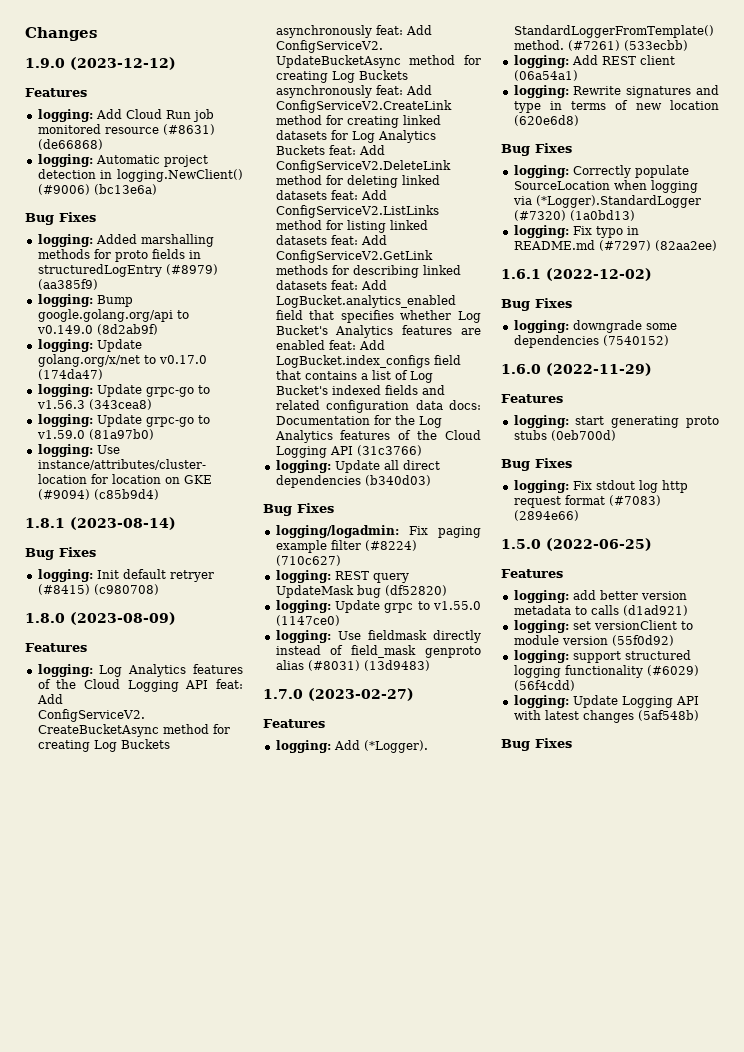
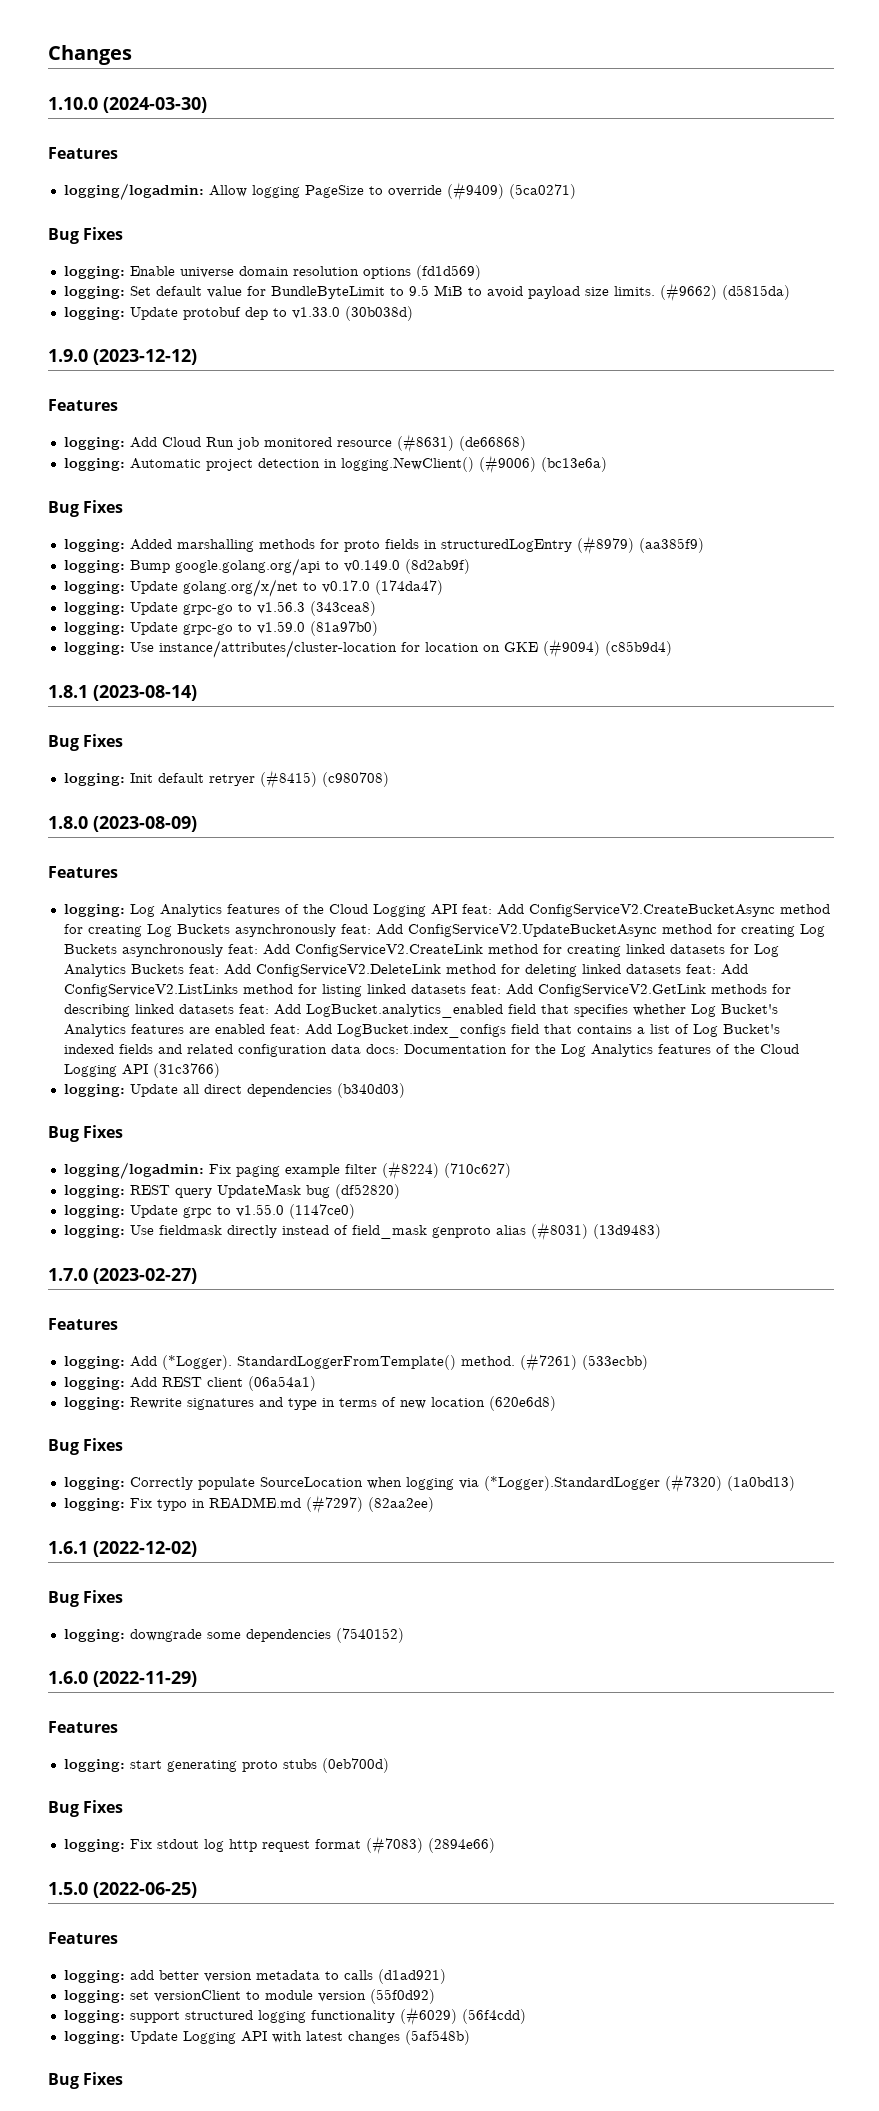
(97, 34) none -> [48,97,207,113] [48,147,118,159] [63,182,576,201] [48,227,124,244] [63,265,481,280] [63,283,790,302] [63,306,413,321] // 1.10.0 (2024-03-30) // Features // logging/logadmin: Allow logging PageSize to override (#9409) (5ca0271) // Bug Fixes // logging: Enable universe domain resolution options (fd1d569) // logging: Set default value for BundleByteLimit to 9.5 MiB to avoid payload size limits. (#9662) (d5815da) // logging: Update protobuf dep to v1.33.0 (30b038d)

